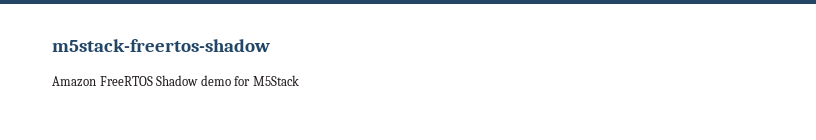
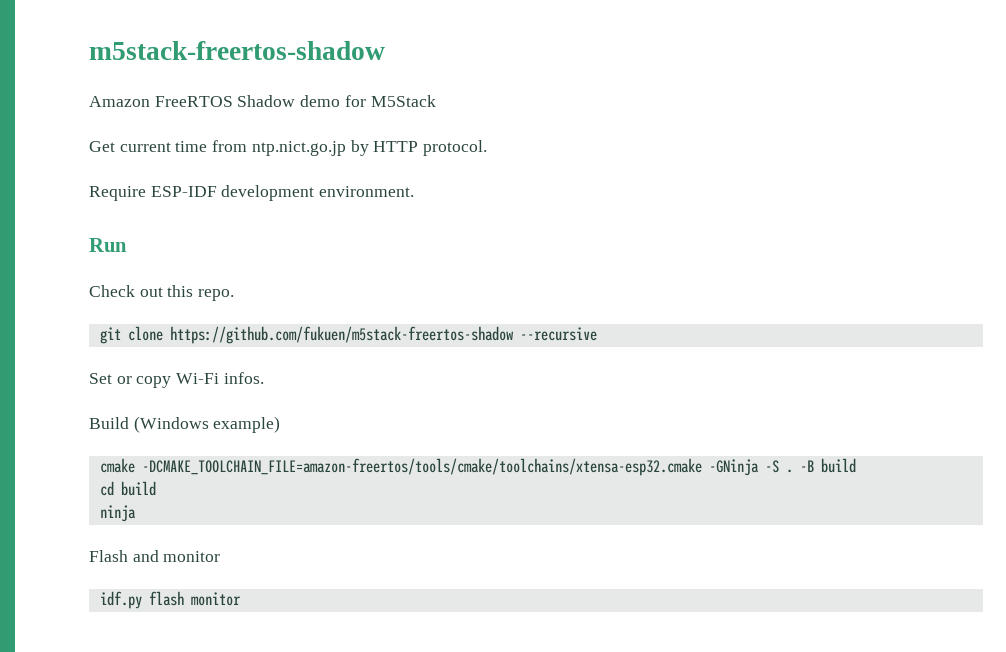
(299, 80) none -> [89,140,488,156] [89,185,415,201] [89,238,127,252] [89,285,235,301] [99,326,597,344] [89,372,264,388] [89,416,281,433] [99,458,856,476] [99,481,156,496] [99,505,136,522] [89,550,221,562] [99,591,241,609] // Get current time from ntp.nict.go.jp by HTTP protocol. // Require ESP-IDF development environment. // Run // Check out this repo. // git clone https://github.com/fukuen/m5stack-freertos-shadow --recursive // Set or copy Wi-Fi infos. // Build (Windows example) // cmake -DCMAKE_TOOLCHAIN_FILE=amazon-freertos/tools/cmake/toolchains/xtensa-esp32.cmake -GNinja -S . -B build // cd build // ninja // Flash and monitor // idf.py flash monitor

